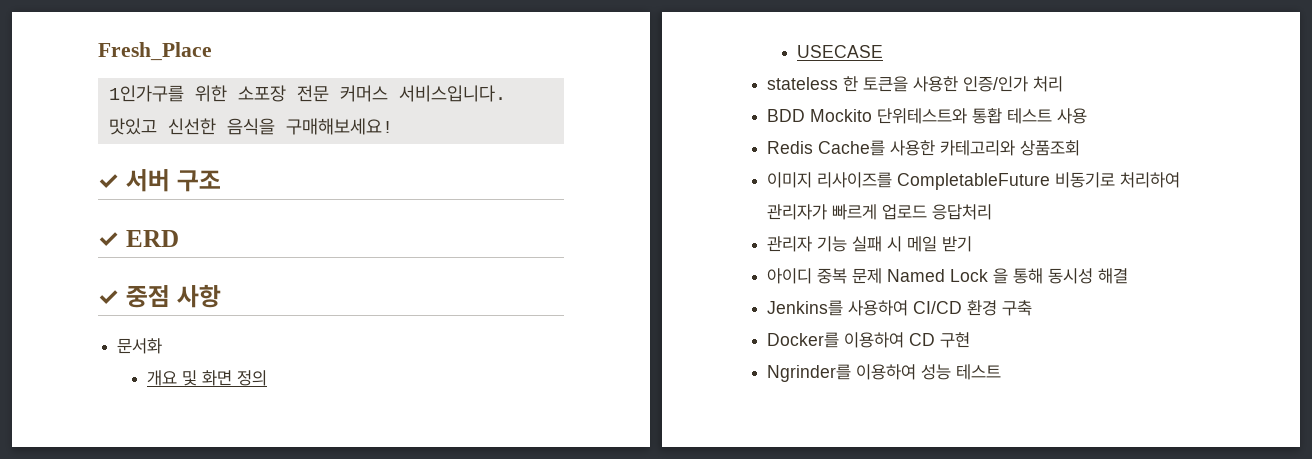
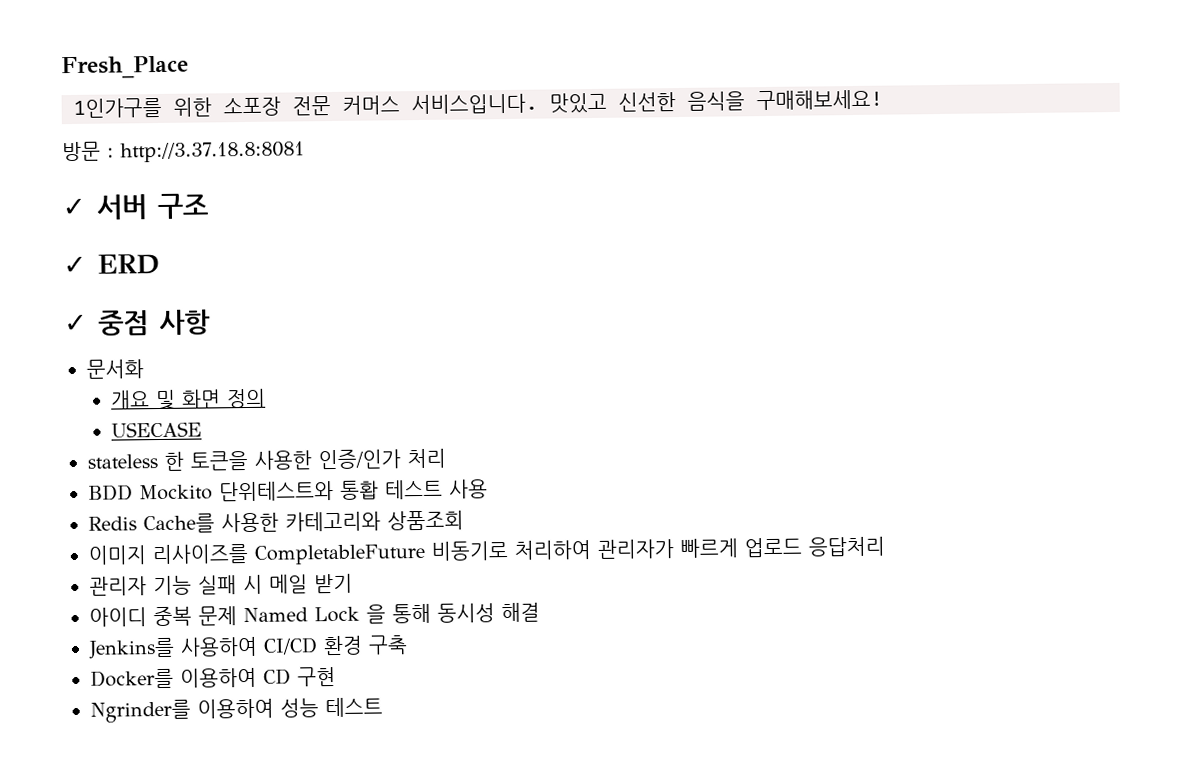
(393, 126) none -> [62,141,305,163] // 방문 : http://3.37.18.8:8081

